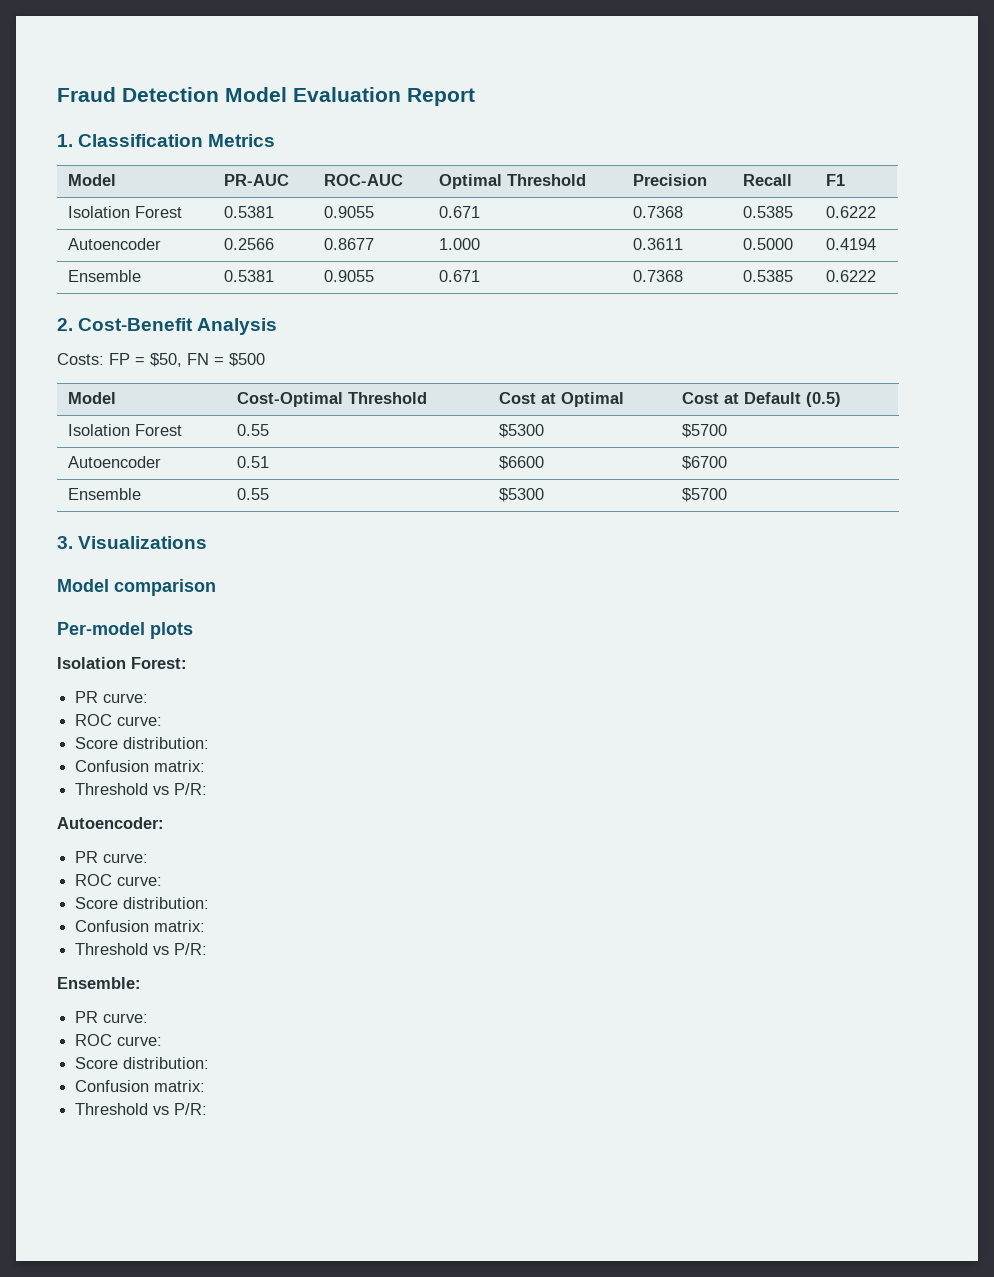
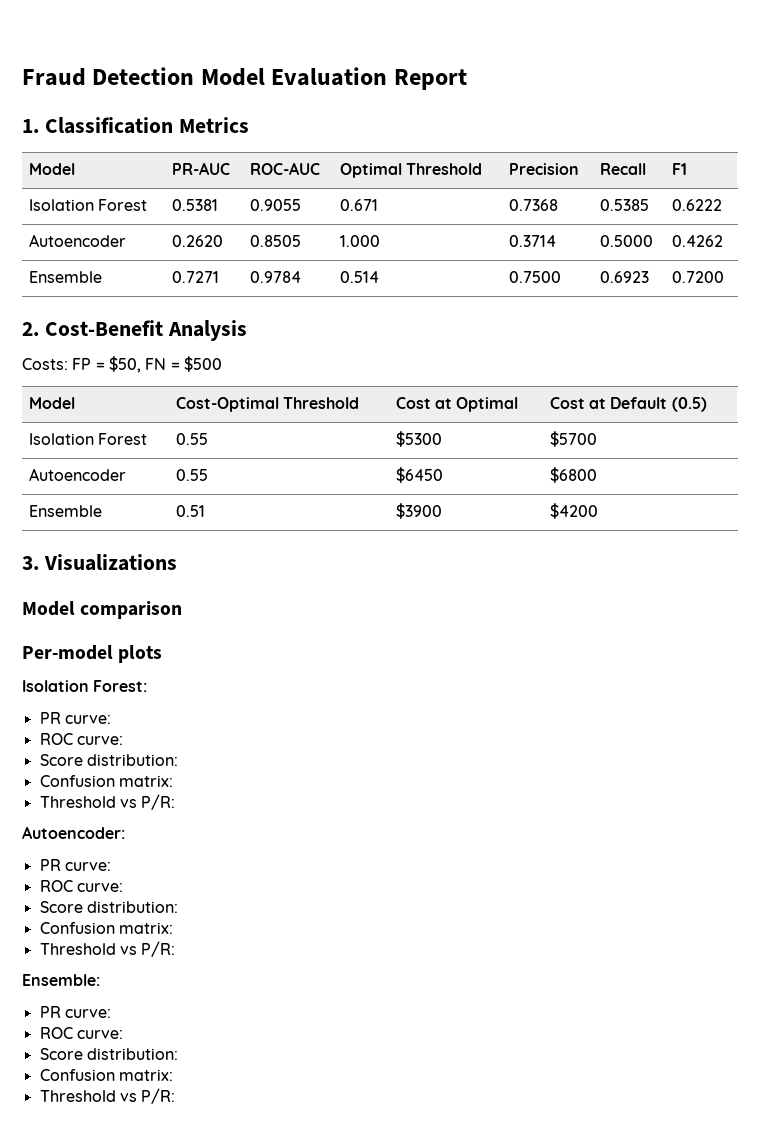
[224,238,275,250] [324,238,375,250] 0.2566 | 0.8677 -> [171,235,223,247] [249,235,301,247] 0.2620 | 0.8505
[633,238,684,250] 0.3611 -> [508,235,556,247] 0.3714
[826,238,877,250] [68,270,142,282] [224,270,275,282] [324,270,375,282] [439,270,481,282] [633,270,684,282] [743,270,794,282] [826,270,877,282] 0.4194 // Ensemble | 0.5381 | 0.9055 | 0.671 | 0.7368 | 0.5385 | 0.6222 -> [671,235,723,247] [28,271,102,283] [171,271,219,283] [249,271,301,283] [339,271,379,283] [508,271,561,283] [599,271,649,283] [671,271,724,283] 0.4262 // Ensemble | 0.7271 | 0.9784 | 0.514 | 0.7500 | 0.6923 | 0.7200
[237,456,270,468] [499,456,545,470] [682,456,728,470] [68,488,142,500] [237,488,270,500] [499,488,545,502] [682,488,728,502] 0.51 | $6600 | $6700 // Ensemble | 0.55 | $5300 | $5700 -> [175,469,208,481] [395,467,443,483] [549,467,597,483] [28,505,102,517] [175,505,205,517] [395,503,442,519] [549,503,598,519] 0.55 | $6450 | $6800 // Ensemble | 0.51 | $3900 | $4200

